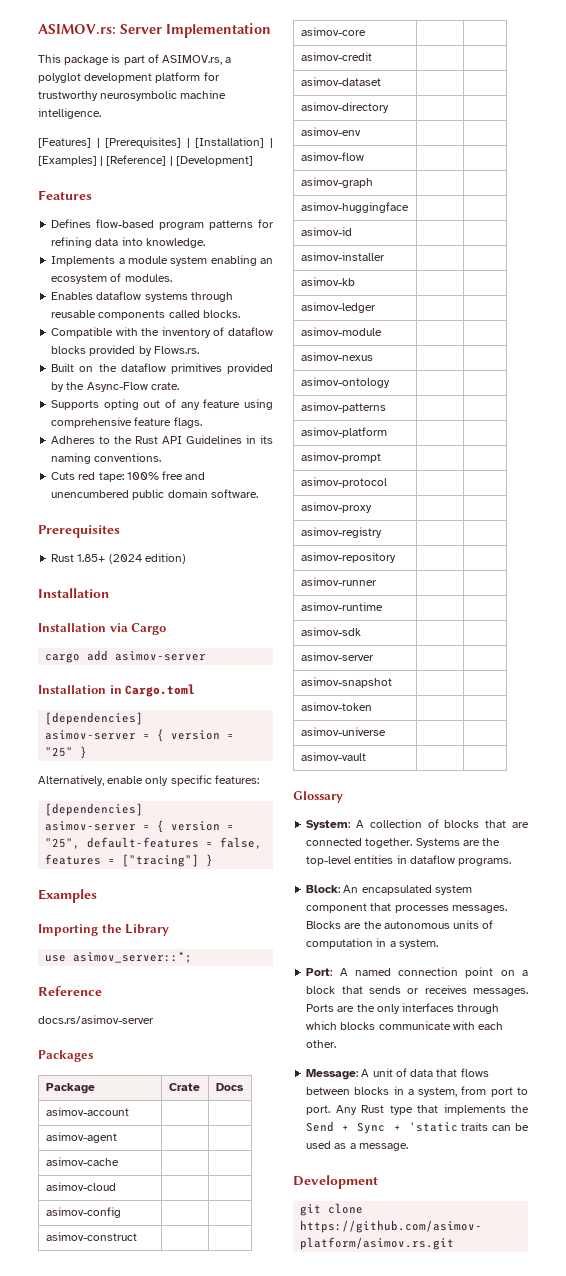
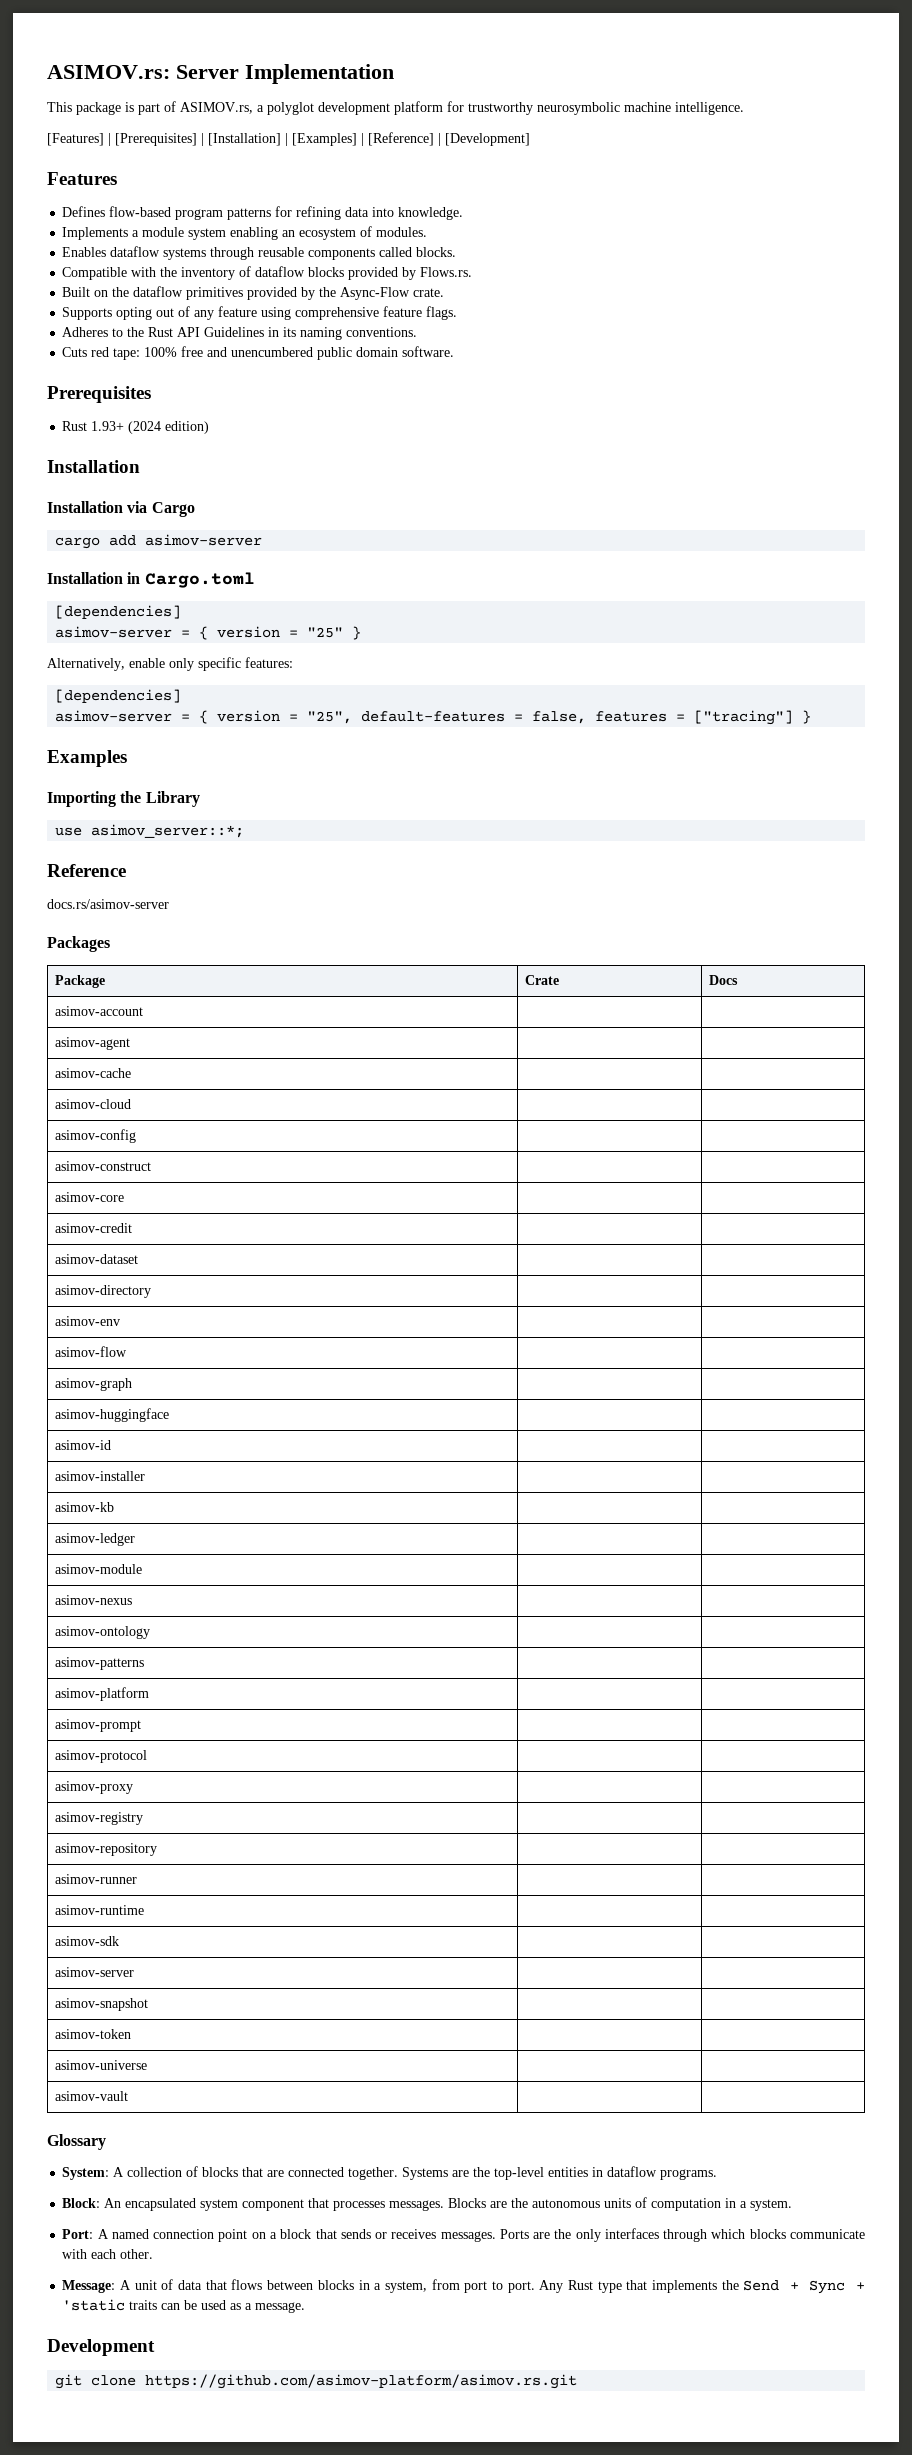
[77,554,106,562] 1.85+ -> [91,421,125,431] 1.93+

